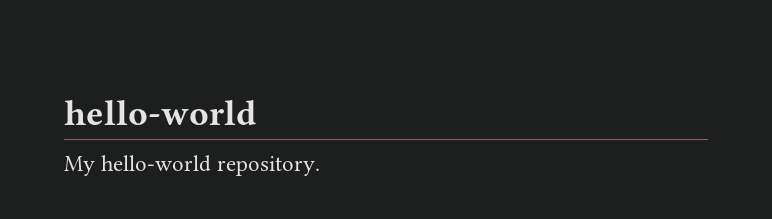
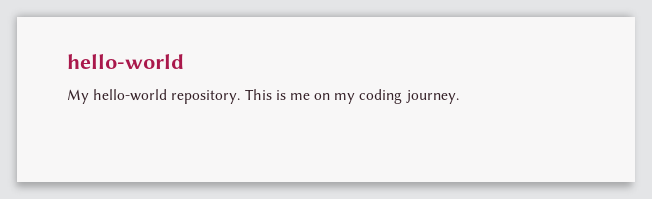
(321, 166) none -> [244,89,459,104] This is me on my coding journey.

